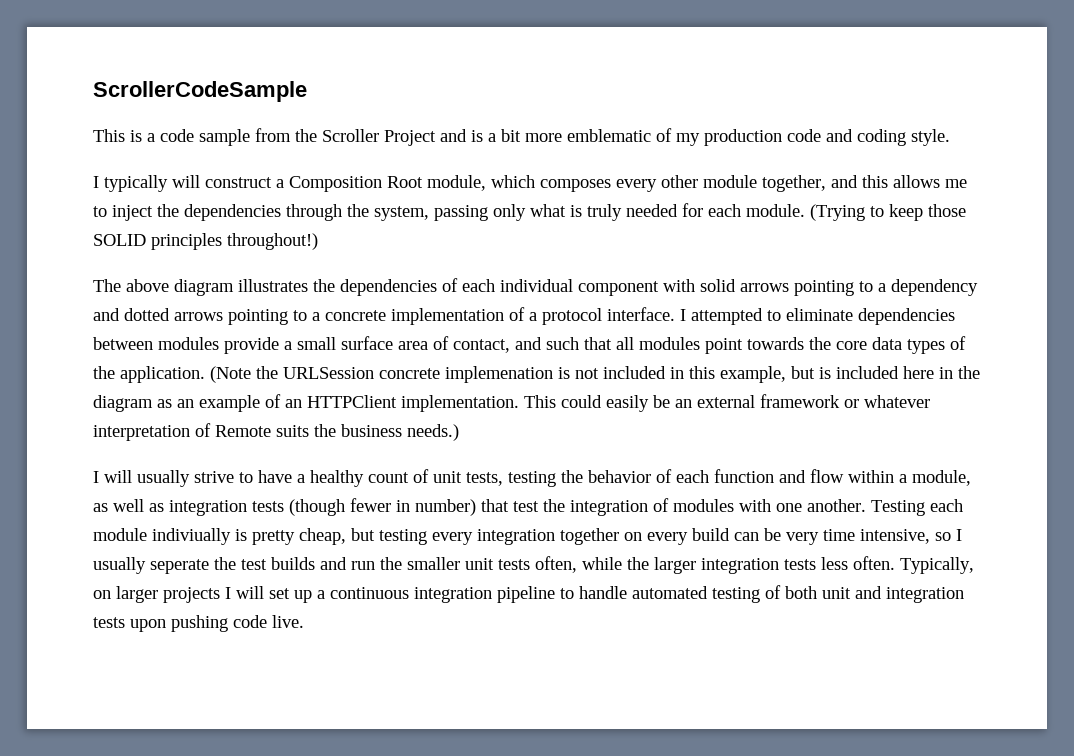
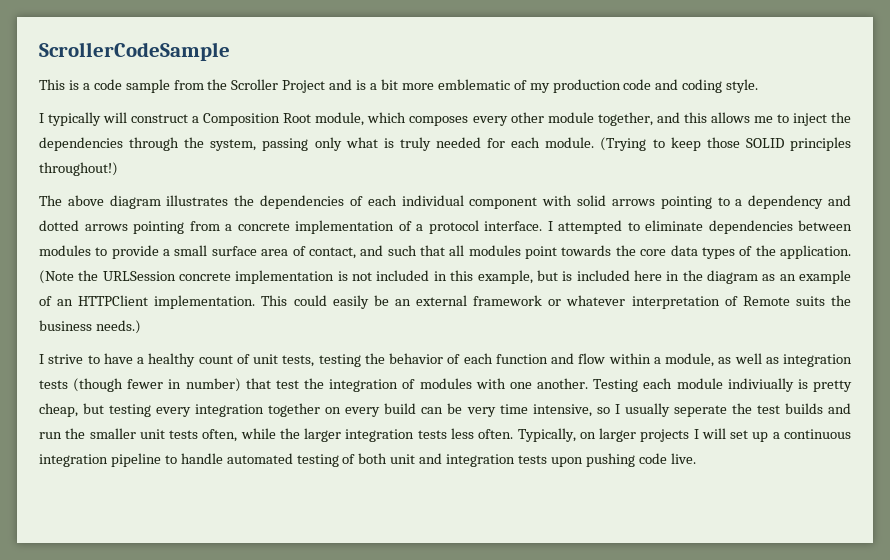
[293,310,307,321] to -> [189,221,220,231] from
(219, 343) none -> [95,247,108,256] to
[445,366,553,383] implemenation -> [235,270,335,284] implementation
[104,470,190,487] will usually -> (44, 359) none

